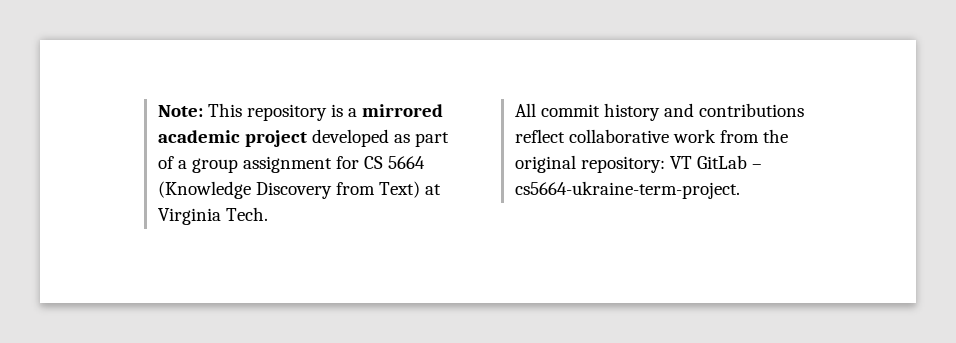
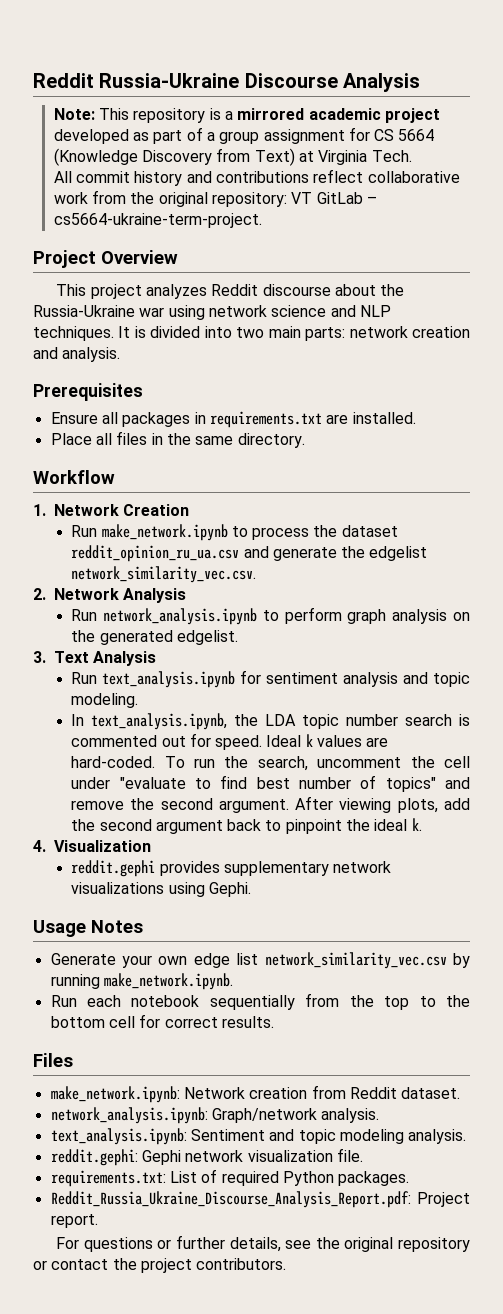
(157, 111) none -> [33,73,421,92] Reddit Russia-Ukraine Discourse Analysis //
(740, 190) none -> [33,250,178,268] [56,284,405,299] [33,305,391,320] [33,326,471,341] [33,347,121,362] [33,383,143,401] [50,411,416,428] [50,431,305,448] [33,470,115,484] [33,504,190,516] [71,524,398,541] [71,545,428,562] [71,566,257,583] [33,588,187,603] [71,607,471,625] [71,630,238,645] [33,651,157,666] [71,670,470,688] [71,693,139,708] [71,713,471,730] [71,733,389,750] [71,756,471,771] [71,775,471,792] [71,796,470,813] [71,818,422,834] [33,840,151,852] [71,860,392,877] [71,882,251,897] [33,920,143,937] [50,952,470,969] [50,973,233,990] [50,993,471,1010] [50,1014,274,1028] [33,1053,73,1067] [50,1085,461,1103] [50,1107,380,1124] [50,1128,467,1145] [50,1148,363,1166] [50,1169,410,1187] [50,1191,470,1208] [50,1214,98,1228] [56,1235,471,1252] [33,1258,287,1273] // Project Overview // This project analyzes Reddit discourse about the Russia-Ukraine war using network science and NLP techniques. It is divided into two main parts: network creation and analysis. // Prerequisites // Ensure all packages in requirements.txt are installed. // Place all files in the same directory. // Workflow // 1. Network Creation // Run make_network.ipynb to process the dataset reddit_opinion_ru_ua.csv and generate the edgelist network_similarity_vec.csv. // 2. Network Analysis // Run network_analysis.ipynb to perform graph analysis on the generated edgelist. // 3. Text Analysis // Run text_analysis.ipynb for sentiment analysis and topic modeling. // In text_analysis.ipynb, the LDA topic number search is commented out for speed. Ideal k values are hard-coded. To run the search, uncomment the cell under "evaluate to find best number of topics" and remove the second argument. After viewing plots, add the second argument back to pinpoint the ideal k. // 4. Visualization // reddit.gephi provides supplementary network visualizations using Gephi. // Usage Notes // Generate your own edge list network_similarity_vec.csv by running make_network.ipynb. // Run each notebook sequentially from the top to the bottom cell for correct results. // Files // make_network.ipynb: Network creation from Reddit dataset. // network_analysis.ipynb: Graph/network analysis. // text_analysis.ipynb: Sentiment and topic modeling analysis. // reddit.gephi: Gephi network visualization file. // requirements.txt: List of required Python packages. // Reddit_Russia_Ukraine_Discourse_Analysis_Report.pdf: Project report. // For questions or further details, see the original repository or contact the project contributors.

